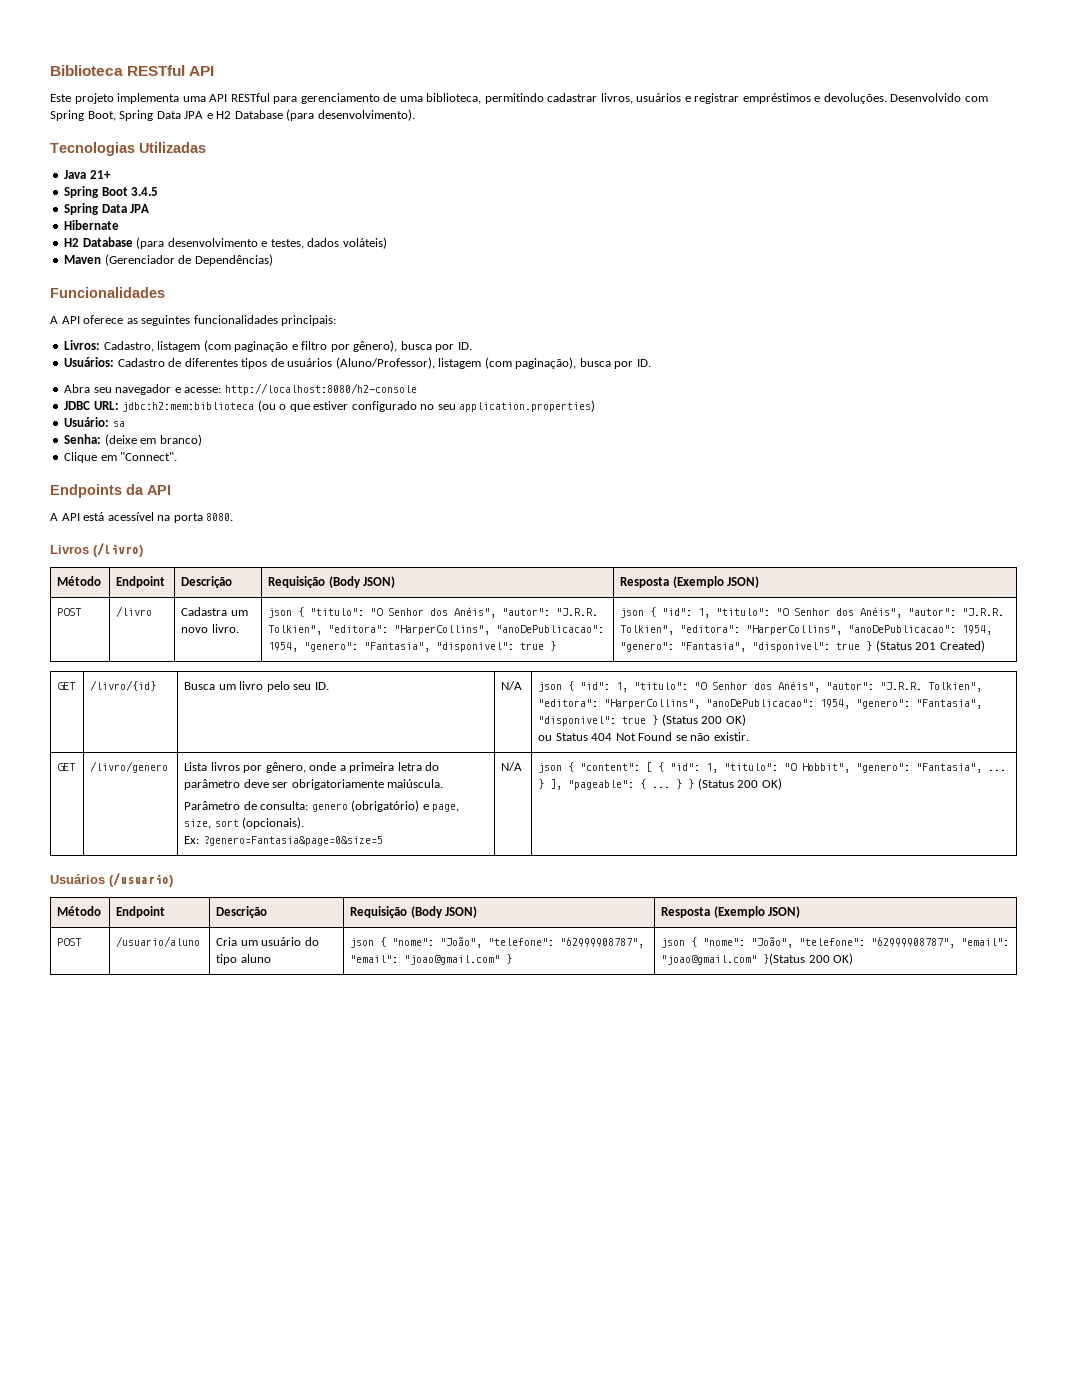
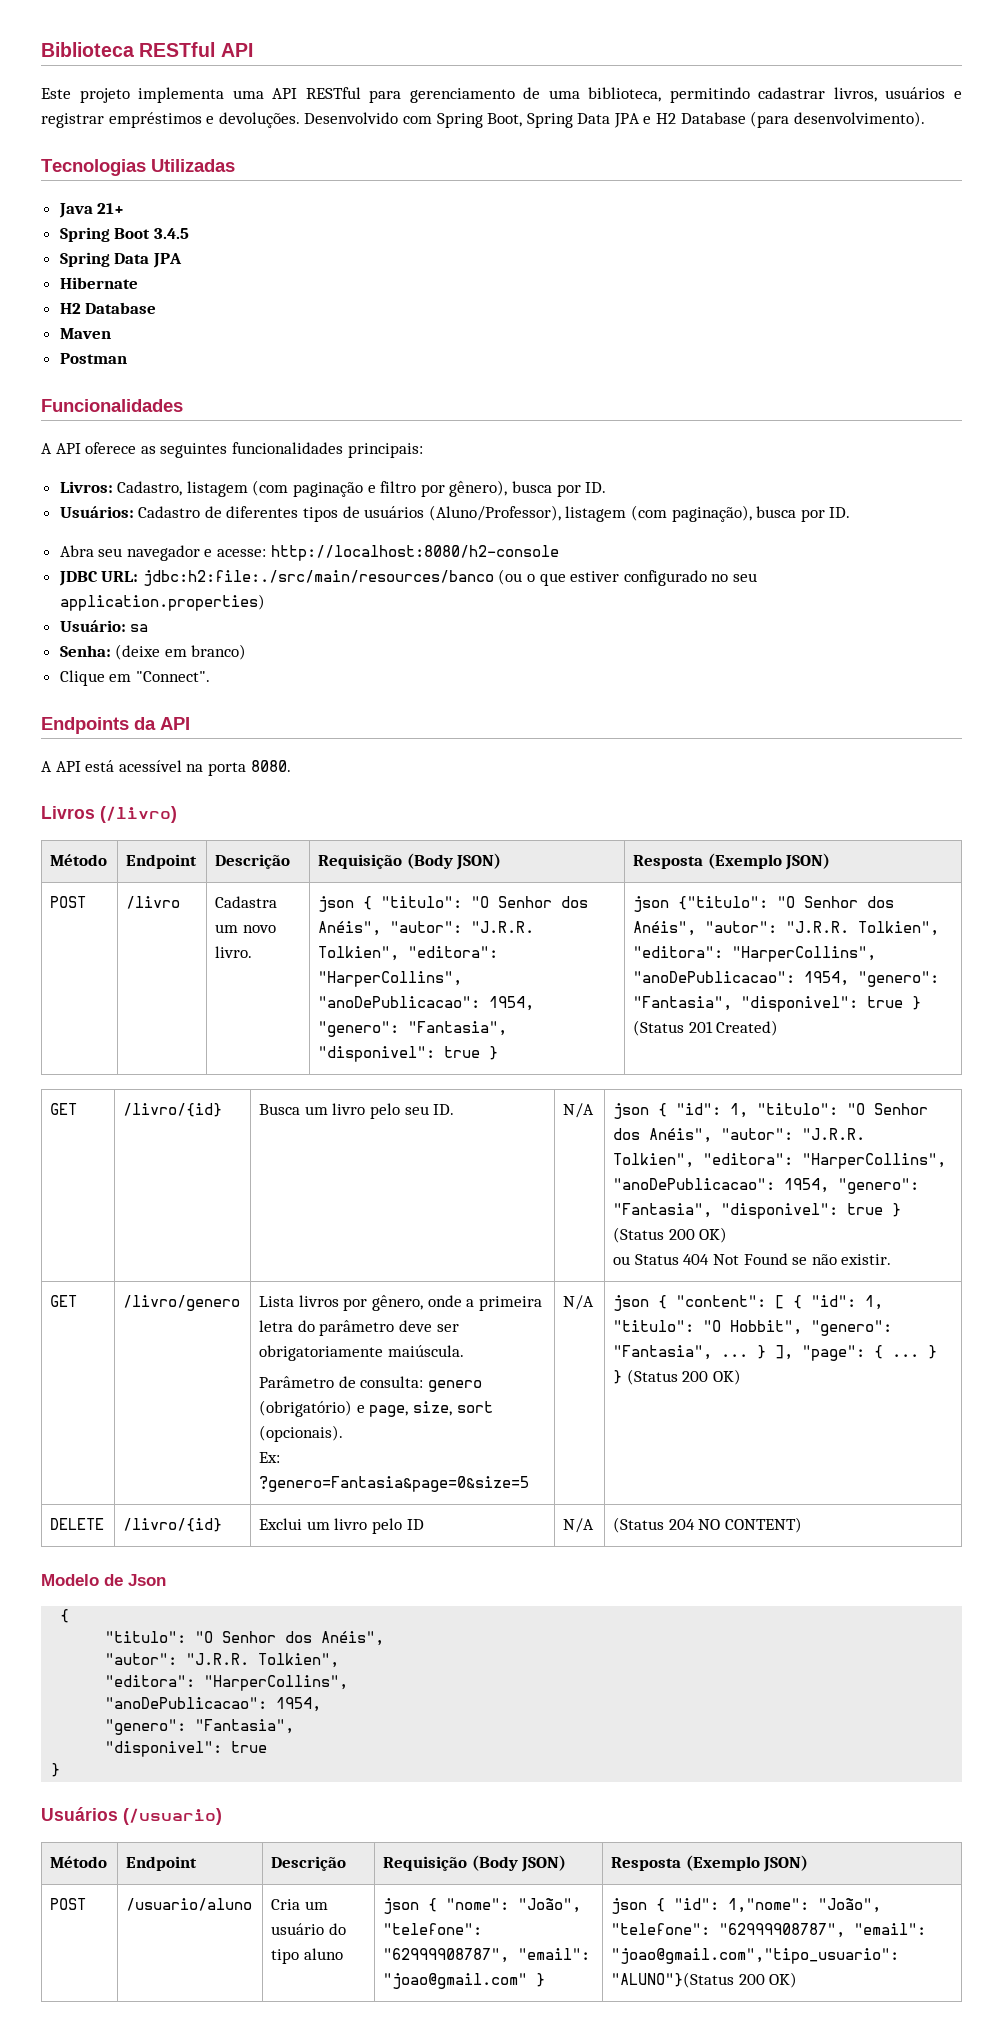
[136,237,387,249] [64,254,273,266] (para desenvolvimento e testes, dados voláteis) // Maven (Gerenciador de Dependências) -> [59,328,111,339] [59,353,127,364] // Maven // Postman
[122,402,255,412] jdbc:h2:mem:biblioteca -> [142,570,494,586] jdbc:h2:file:./src/main/resources/banco
[650,607,771,618] { "id": 1, "titulo": -> [678,896,769,910] {"titulo":
[568,780,635,790] "pageable": -> [802,1345,866,1361] "page":
(782, 784) none -> [50,1518,105,1530] [123,1518,223,1532] [259,1518,424,1534] [563,1518,595,1533] [613,1517,802,1533] [41,1574,166,1586] [60,1609,70,1623] [105,1631,385,1646] [105,1653,340,1668] [105,1675,349,1691] [105,1697,322,1712] [105,1719,295,1735] [105,1741,268,1757] [51,1763,61,1777] // DELETE | /livro/{id} | Exclui um livro pelo ID | N/A | (Status 204 NO CONTENT) // Modelo de Json // { // "titulo": "O Senhor dos Anéis", // "autor": "J.R.R. Tolkien", // "editora": "HarperCollins", // "anoDePublicacao": 1954, // "genero": "Fantasia", // "disponivel": true // }
[703,937,1010,948] [661,953,806,965] "nome": "João", "telefone": "62999908787", "email": "joao@gmail.com" }(Status -> [674,1898,882,1913] [611,1923,927,1938] [611,1948,900,1964] [611,1972,735,1988] "id": 1,"nome": "João", "telefone": "62999908787", "email": "joao@gmail.com","tipo_usuario": "ALUNO"}(Status

